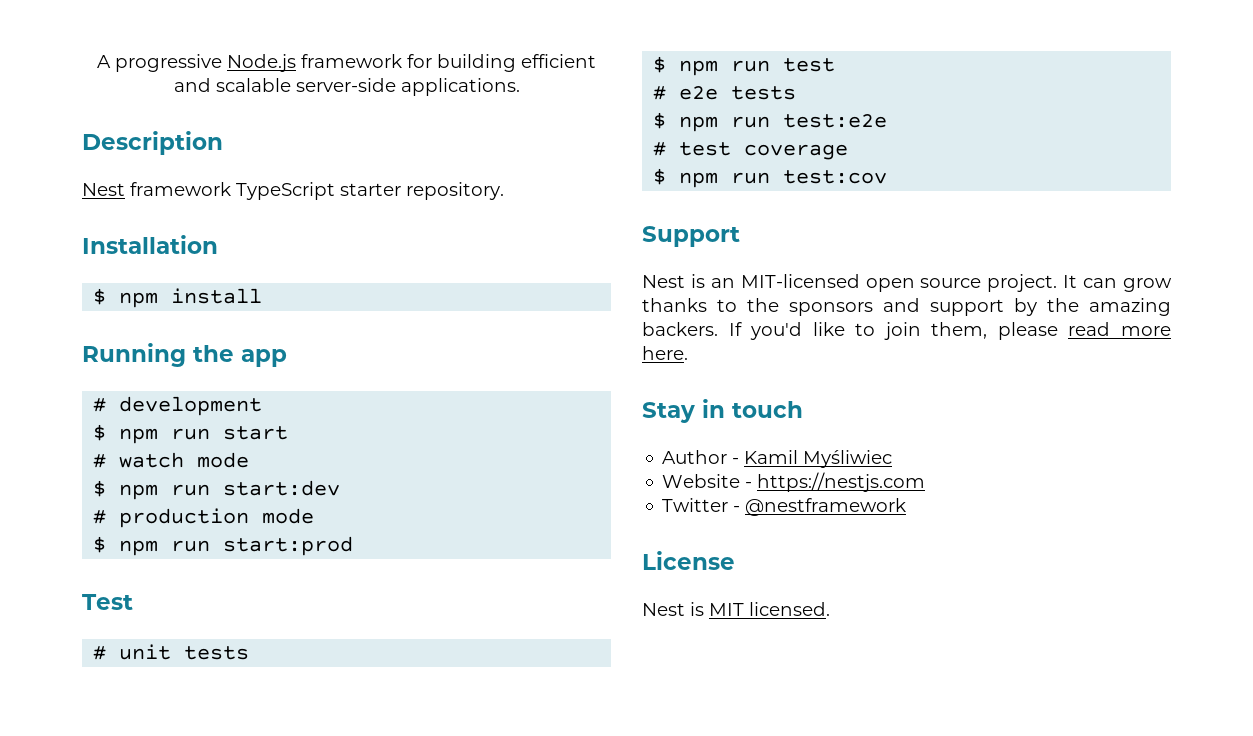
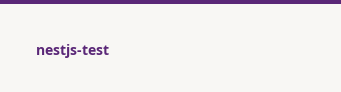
[97,54,596,72] [173,78,520,96] [82,131,223,155] [82,182,504,200] [82,235,218,254] [93,288,263,308] [82,343,287,367] [93,396,263,416] [93,424,289,444] [93,452,250,468] [93,480,341,500] [93,508,315,528] [93,536,354,556] [82,594,133,610] [93,644,250,660] [653,56,836,76] [653,86,797,100] [653,112,888,132] [653,142,849,160] [653,168,888,188] [642,226,740,247] [642,274,1172,292] [642,298,1171,316] [642,322,1171,340] [642,346,688,360] [642,399,803,423] [662,450,893,468] [662,472,926,492] [662,498,907,516] [642,551,735,570] [642,602,830,616] A progressive Node.js framework for building efficient and scalable server-side applications. // Description // Nest framework TypeScript starter repository. // Installation // $ npm install // Running the app // # development // $ npm run start // # watch mode // $ npm run start:dev // # production mode // $ npm run start:prod // Test // # unit tests // $ npm run test // # e2e tests // $ npm run test:e2e // # test coverage // $ npm run test:cov // Support // Nest is an MIT-licensed open source project. It can grow thanks to the sponsors and support by the amazing backers. If you'd like to join them, please read more here. // Stay in touch // Author - Kamil Myśliwiec // Website - https://nestjs.com // Twitter - @nestframework // License // Nest is MIT licensed. -> [36,44,109,58] nestjs-test

